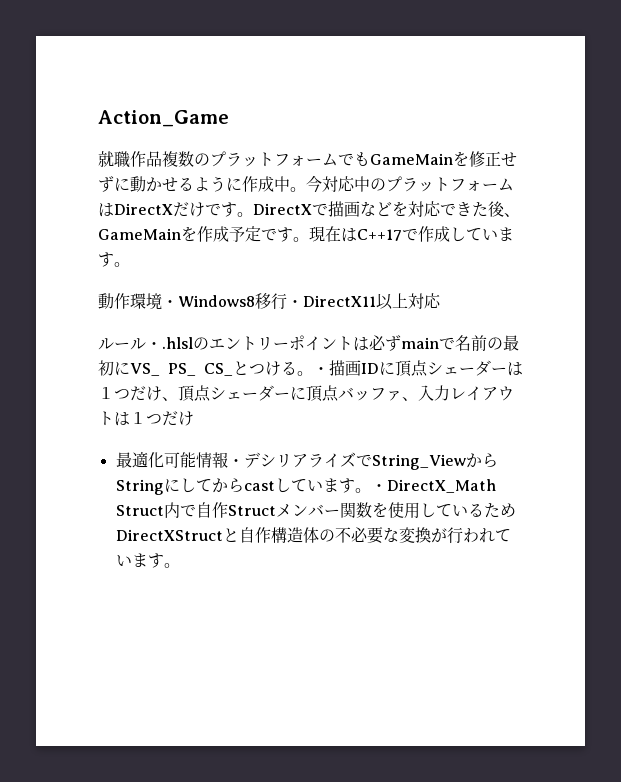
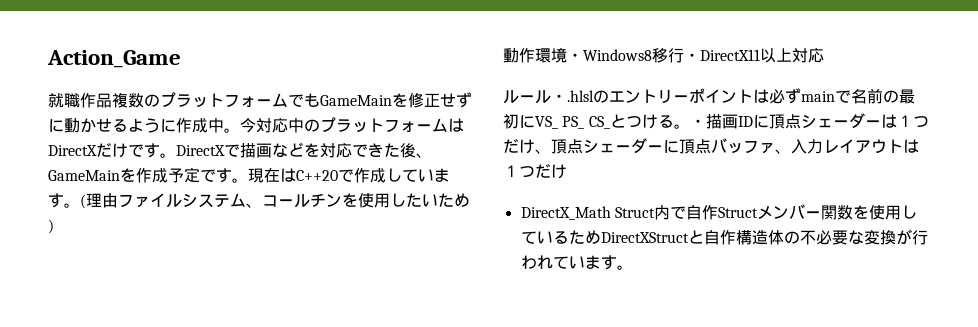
[357,229,402,241] C++17 -> [296,170,338,181] C++20
(130, 264) none -> [80,193,470,209] [48,219,54,234] (理由ファイルシステム、コールチンを使用したいため)
[115,451,498,470] [115,478,387,495] 最適化可能情報・デシリアライズでString_ViewからStringにしてからcastしています。・ -> (567, 171) none

